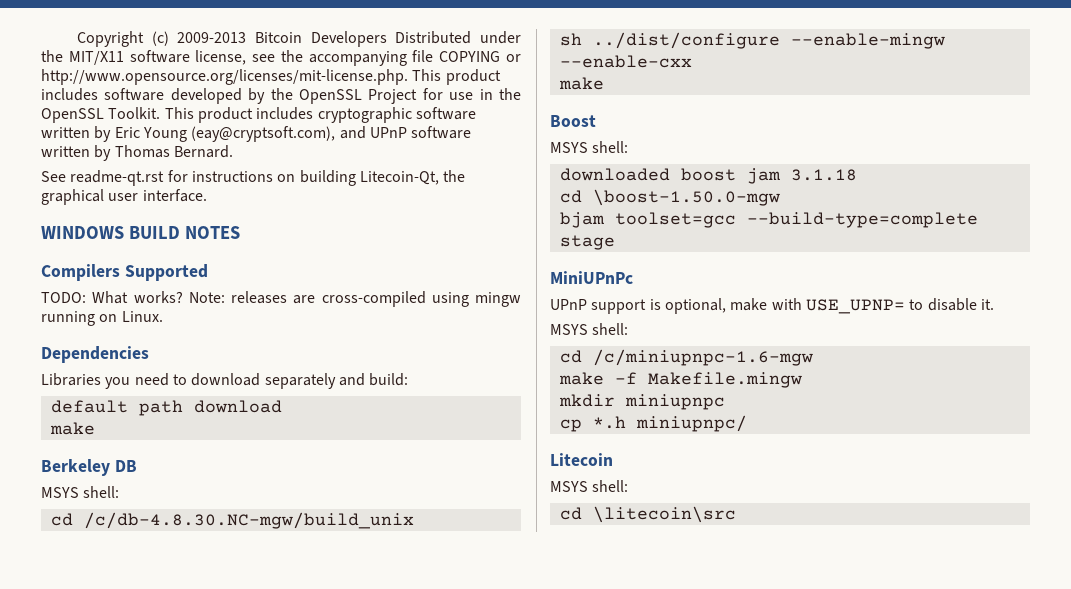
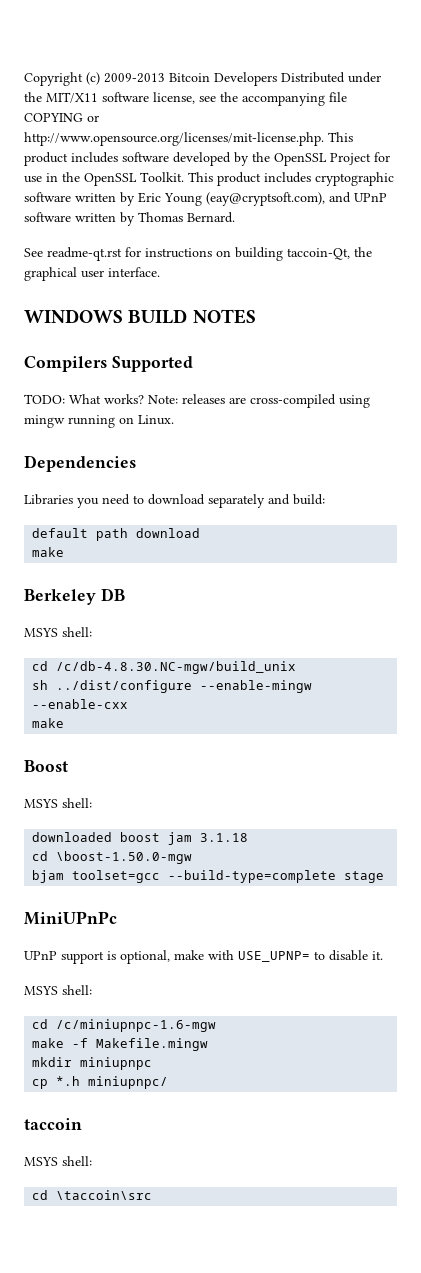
[359,171,439,185] Litecoin-Qt, -> [287,248,350,260] taccoin-Qt,
[550,453,613,466] [550,480,629,492] [559,506,736,523] Litecoin // MSYS shell: // cd \litecoin\src -> [24,1118,82,1130] [24,1156,92,1166] [32,1190,153,1200] taccoin // MSYS shell: // cd \taccoin\src

